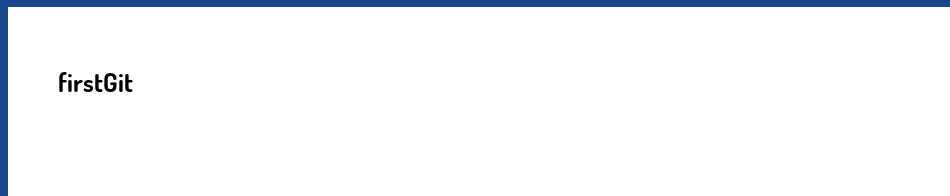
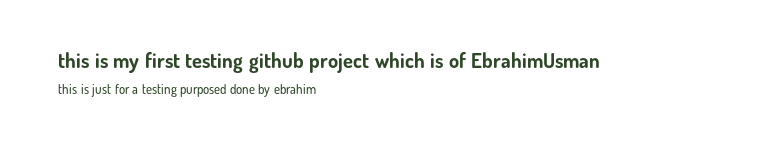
[58,72,133,92] firstGit -> [58,52,601,73] [58,84,316,97] this is my first testing github project which is of EbrahimUsman // this is just for a testing purposed done by ebrahim

